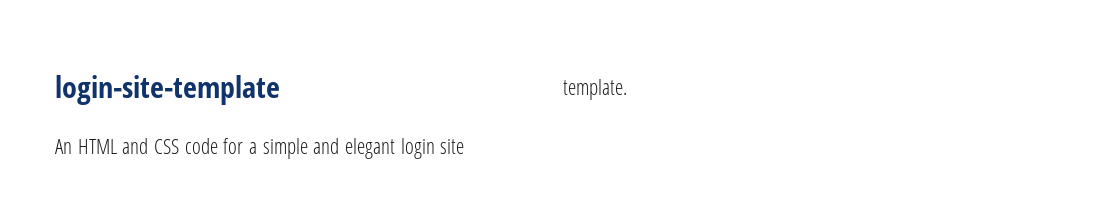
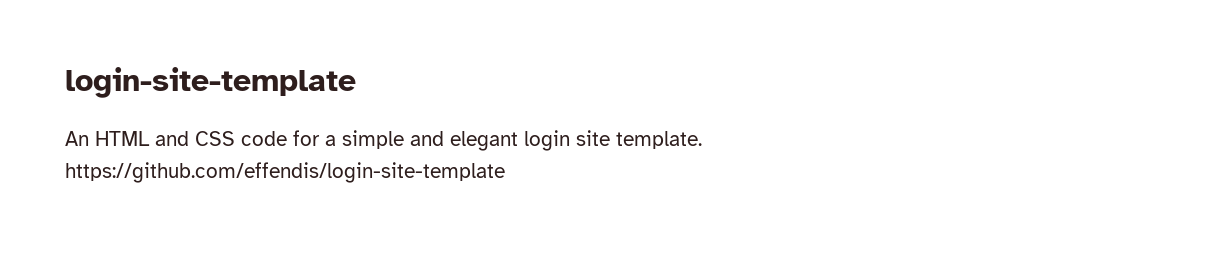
(627, 89) none -> [65,162,505,183] https://github.com/effendis/login-site-template

